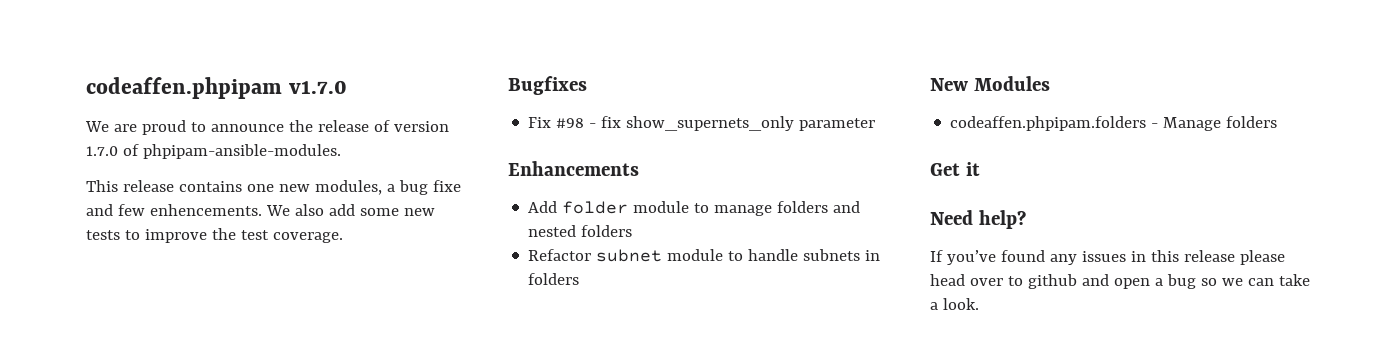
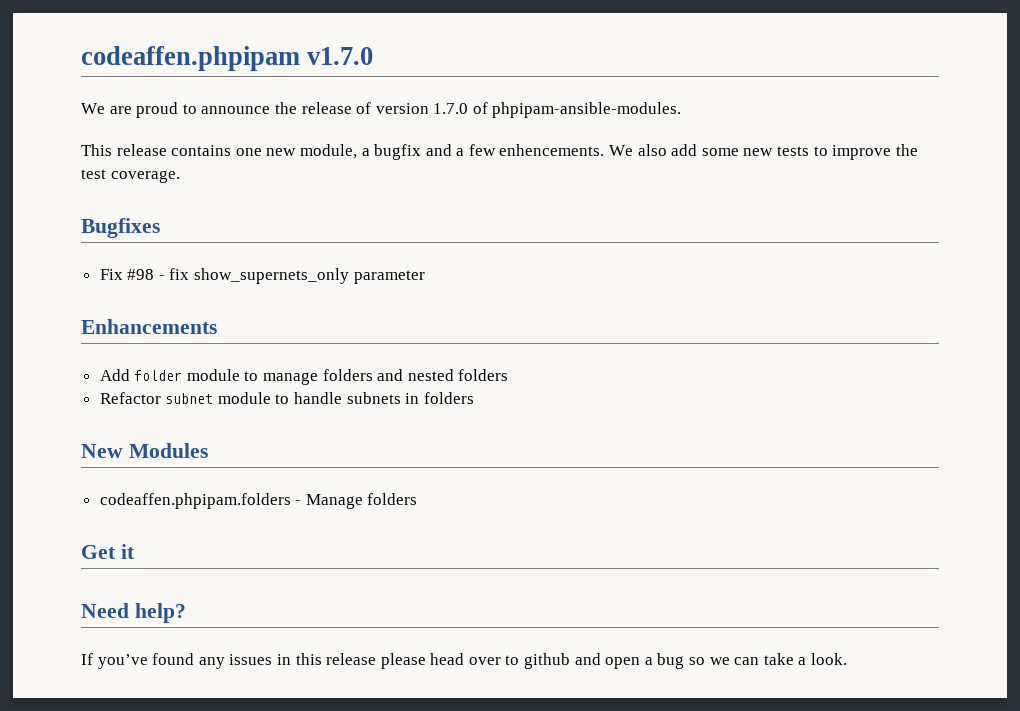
[314,180,461,195] [86,204,113,216] modules, a bug fixe and -> [299,144,465,160] module, a bugfix and a

